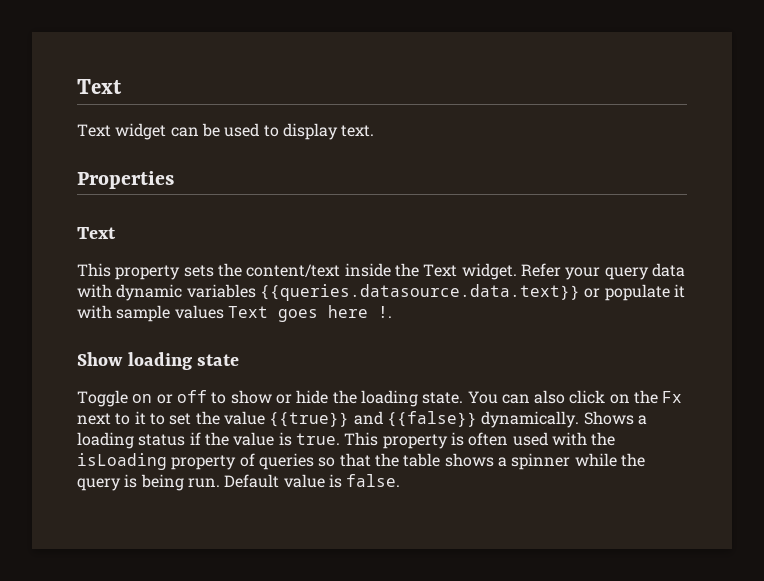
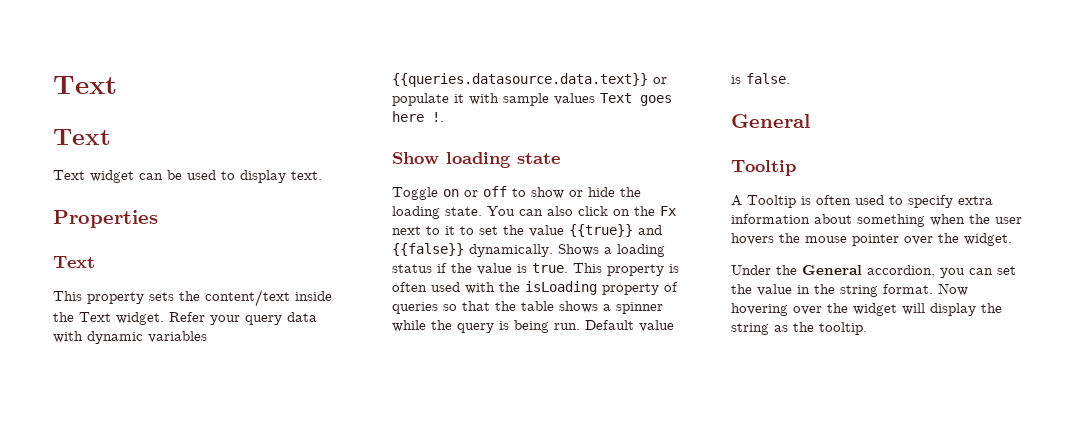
[77,79,122,94] [77,124,111,137] Text // Text -> [53,76,117,94] [53,129,111,145] [53,170,85,180] Text // Text // Text
(401, 480) none -> [731,114,810,128] [731,160,796,176] [731,195,993,208] [731,214,1022,227] [731,233,1012,246] [731,265,1016,278] [731,283,968,297] [731,303,1002,316] [731,322,867,335] // General // Tooltip // A Tooltip is often used to specify extra information about something when the user hovers the mouse pointer over the widget. // Under the General accordion, you can set the value in the string format. Now hovering over the widget will display the string as the tooltip.

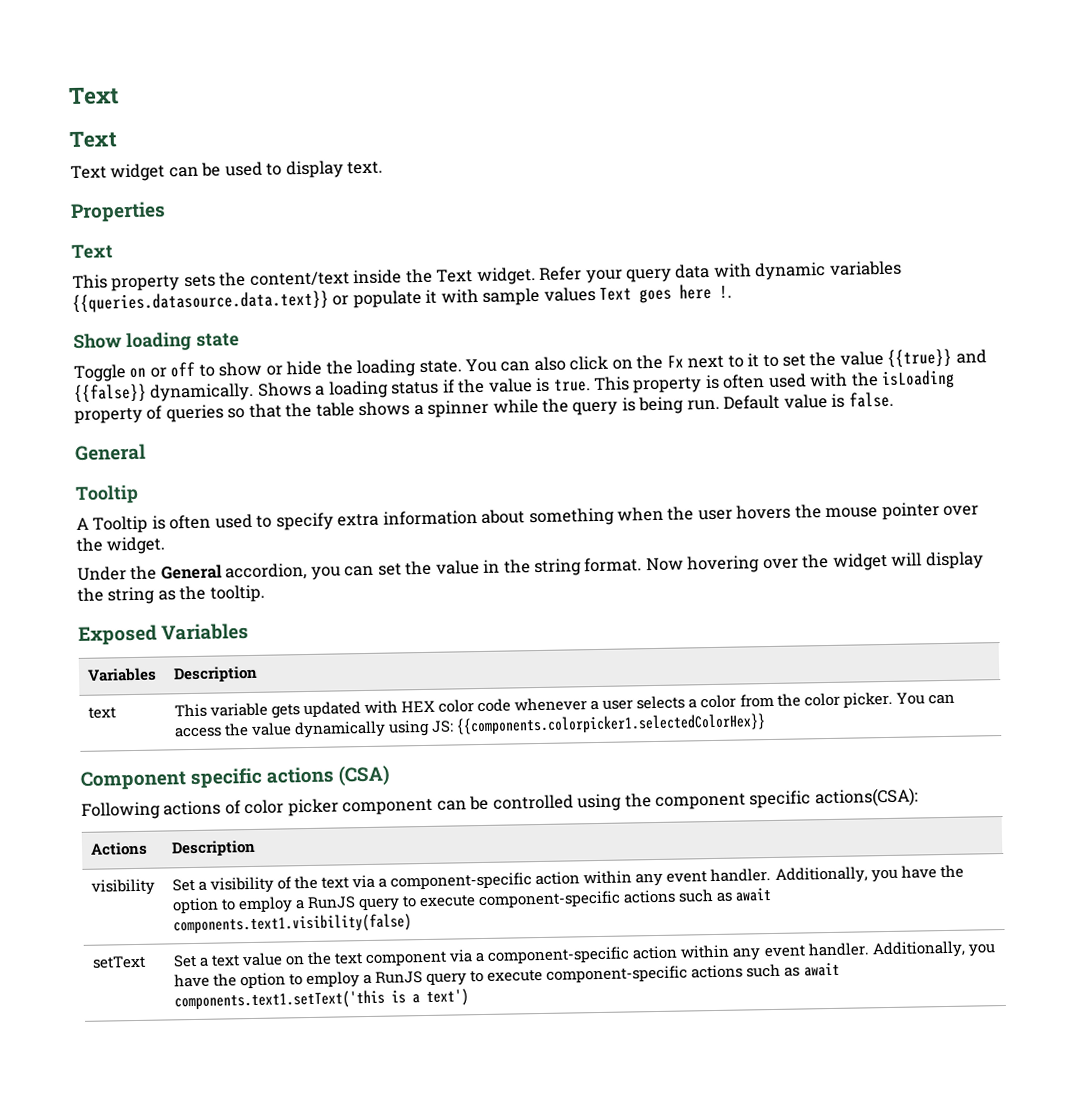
(867, 328) none -> [78,622,250,645] [86,667,157,682] [172,665,258,684] [87,707,116,719] [173,691,955,719] [173,713,767,739] [80,765,392,790] [81,787,918,820] [89,841,148,856] [170,839,256,858] [90,878,155,896] [171,864,964,894] [171,888,773,915] [172,913,412,935] [91,955,146,969] [172,940,996,968] [173,962,840,990] [173,988,469,1011] // Exposed Variables // Variables | Description // text | This variable gets updated with HEX color code whenever a user selects a color from the color picker. You can access the value dynamically using JS: {{components.colorpicker1.selectedColorHex}} // Component specific actions (CSA) // Following actions of color picker component can be controlled using the component specific actions(CSA): // Actions | Description // visibility | Set a visibility of the text via a component-specific action within any event handler. Additionally, you have the option to employ a RunJS query to execute component-specific actions such as await components.text1.visibility(false) // setText | Set a text value on the text component via a component-specific action within any event handler. Additionally, you have the option to employ a RunJS query to execute component-specific actions such as await components.text1.setText('this is a text')

